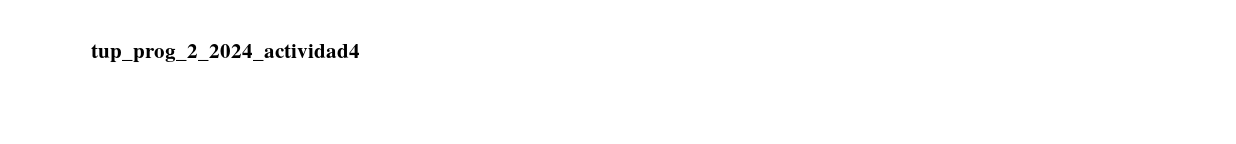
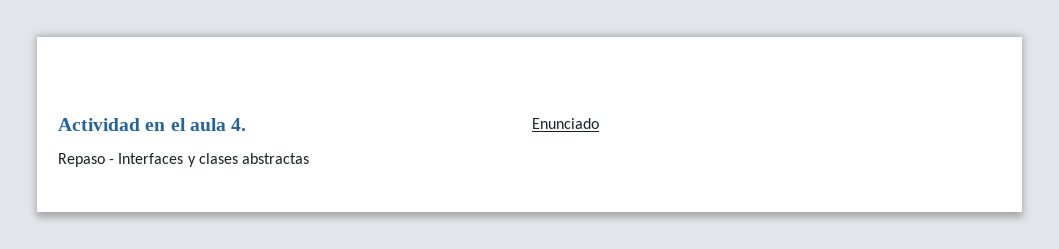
[91,44,360,63] tup_prog_2_2024_actividad4 -> [58,118,247,131] [58,153,309,167] [532,118,599,129] Actividad en el aula 4. // Repaso - Interfaces y clases abstractas // Enunciado

